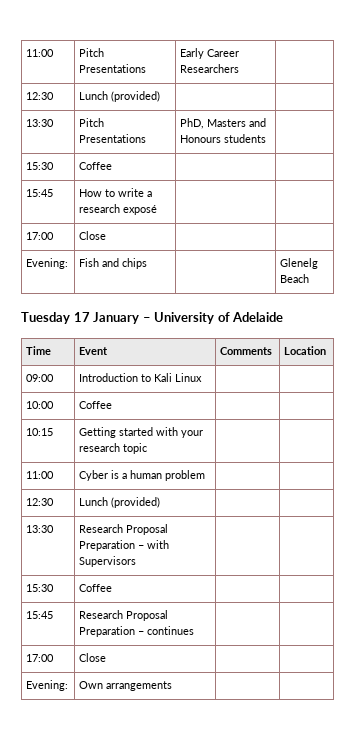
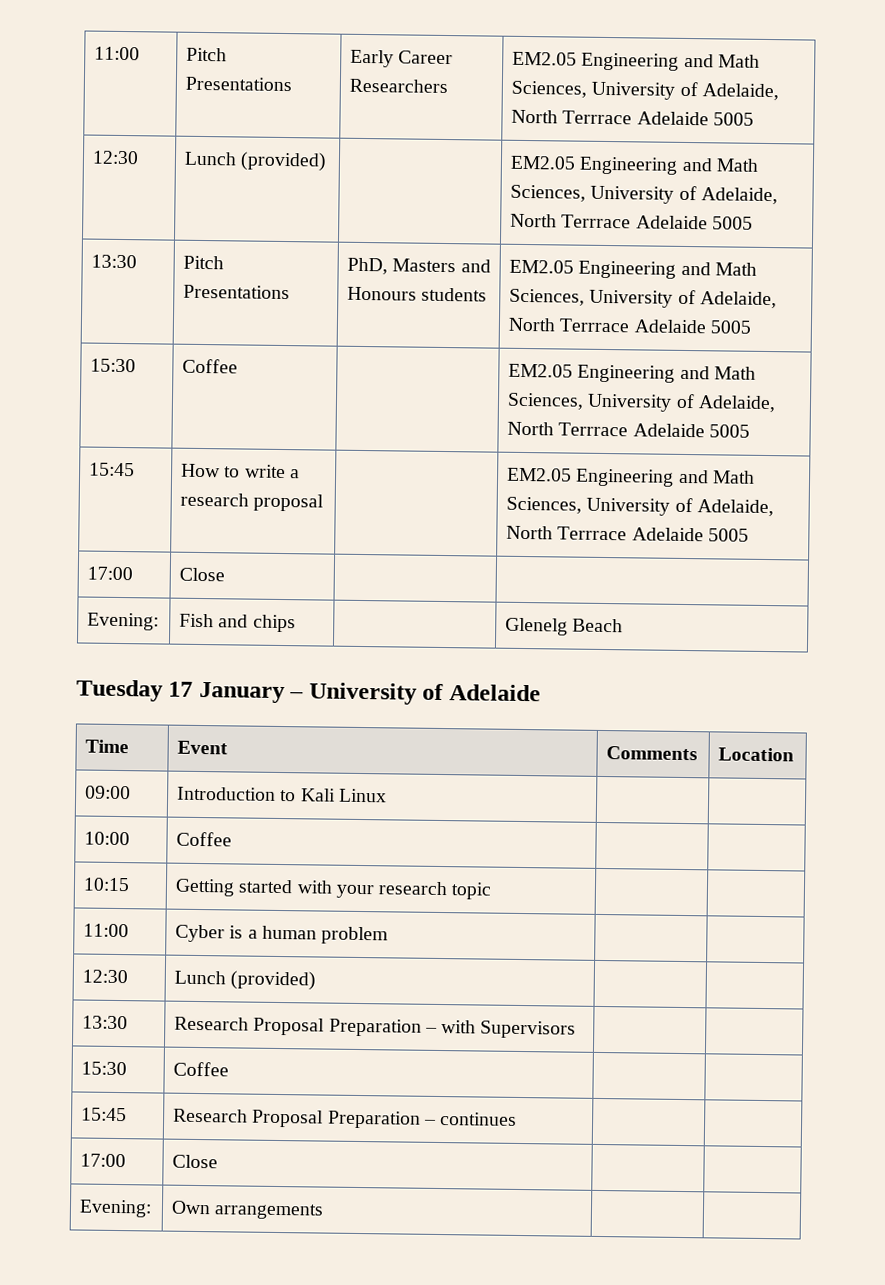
[26,92,55,100] [79,91,161,102] // 12:30 | Lunch (provided) | | -> [512,51,760,71] [511,80,779,101] [511,109,754,126] [92,150,140,165] [184,151,328,172] [510,155,759,175] [510,184,778,205] [510,213,753,230] EM2.05 Engineering and Math Sciences, University of Adelaide, North Terrrace Adelaide 5005 // 12:30 | Lunch (provided) | | EM2.05 Engineering and Math Sciences, University of Adelaide, North Terrrace Adelaide 5005
[26,162,55,170] [79,162,113,170] // 15:30 | Coffee | | -> [509,259,757,279] [509,288,777,309] [508,317,752,334] [90,358,137,373] [182,358,239,374] [508,363,756,383] [507,392,776,413] [507,421,750,438] EM2.05 Engineering and Math Sciences, University of Adelaide, North Terrrace Adelaide 5005 // 15:30 | Coffee | | EM2.05 Engineering and Math Sciences, University of Adelaide, North Terrrace Adelaide 5005
[123,205,158,215] exposé | | -> [253,493,325,512] [507,467,755,487] [506,496,774,517] [506,525,749,542] proposal | | EM2.05 Engineering and Math Sciences, University of Adelaide, North Terrrace Adelaide 5005

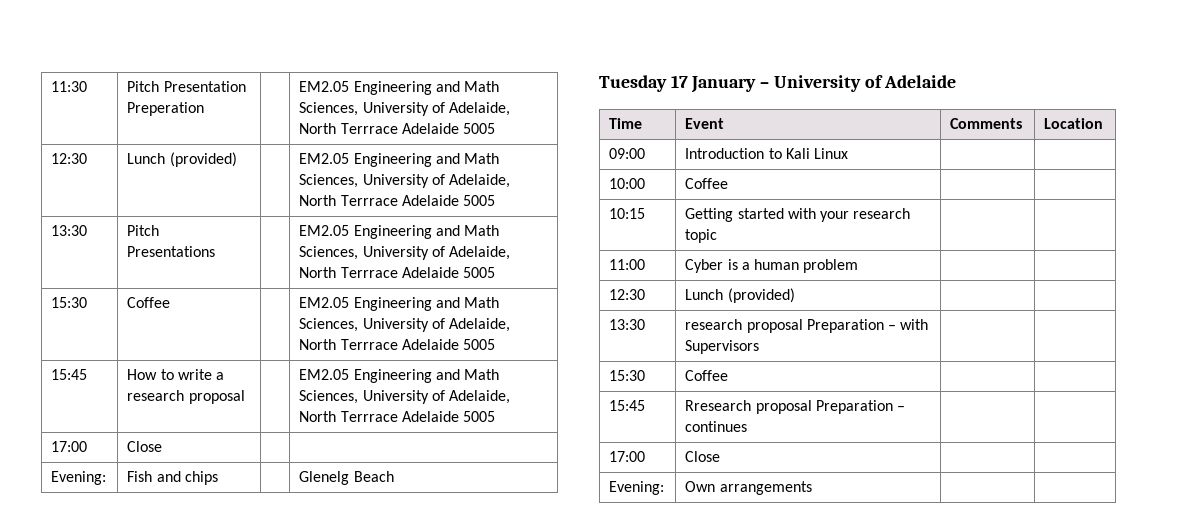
[94,46,141,61] [186,47,228,62] [185,76,293,92] [350,49,454,68] [349,78,449,94] 11:00 | Pitch Presentations | Early Career Researchers -> [51,81,88,92] [127,81,246,92] [127,102,205,116] 11:30 | Pitch Presentation Preperation |
[347,257,491,275] [347,286,488,302] PhD, Masters and Honours students -> (216, 251) none
[174,1016,326,1036] Research Proposal -> [685,319,803,333] research proposal
[173,1108,325,1128] Research Proposal -> [685,400,812,414] Rresearch proposal

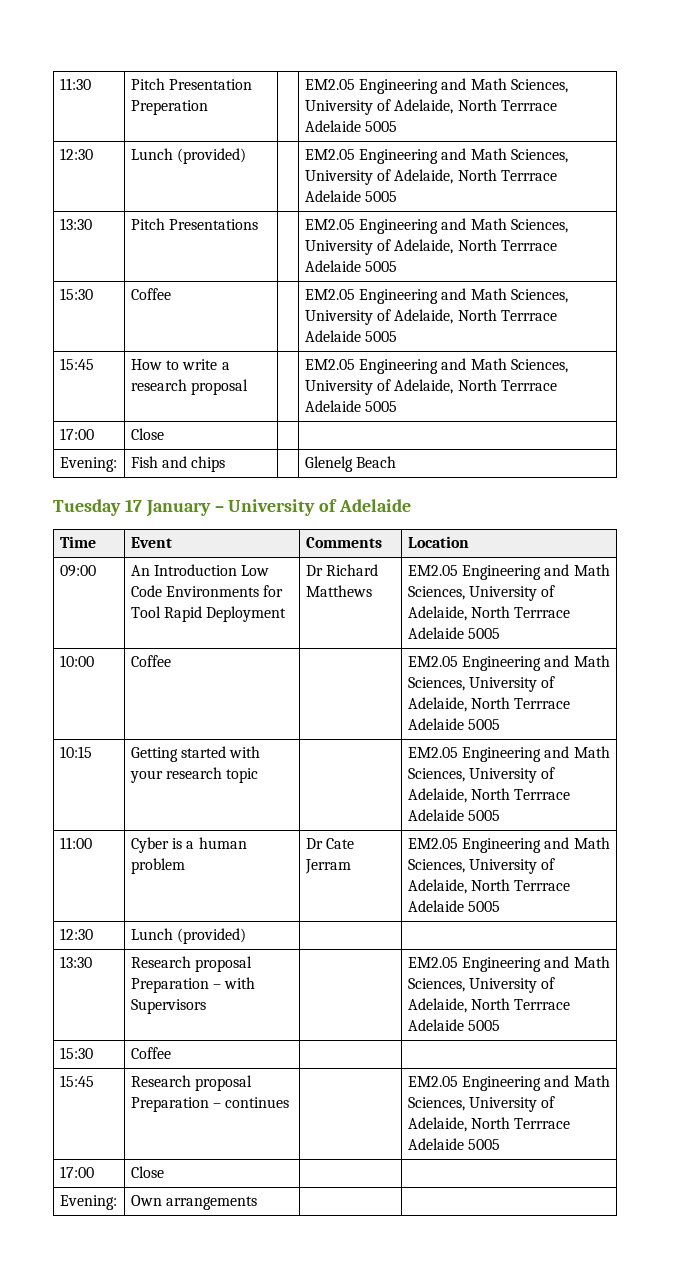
[685,148,848,159] [609,178,646,189] [685,178,729,189] Introduction to Kali Linux | | // 10:00 | Coffee | | -> [130,564,270,576] [130,585,284,597] [130,606,287,622] [305,564,379,576] [305,585,372,597] [407,564,610,580] [407,585,556,601] [407,606,571,621] [407,627,501,639] [59,655,94,667] [130,655,171,667] [407,655,610,671] [407,676,556,692] [407,697,571,712] [407,718,501,730] An Introduction Low Code Environments for Tool Rapid Deployment | Dr Richard Matthews | EM2.05 Engineering and Math Sciences, University of Adelaide, North Terrrace Adelaide 5005 // 10:00 | Coffee | | EM2.05 Engineering and Math Sciences, University of Adelaide, North Terrrace Adelaide 5005
(718, 236) none -> [407,746,610,762] [407,767,556,783] [407,788,571,803] [407,809,501,821] EM2.05 Engineering and Math Sciences, University of Adelaide, North Terrrace Adelaide 5005
(859, 266) | -> [305,838,355,849] [304,859,351,874] [407,837,610,853] [407,858,556,874] [407,879,571,894] [407,900,501,912] Dr Cate Jerram | EM2.05 Engineering and Math Sciences, University of Adelaide, North Terrrace Adelaide 5005
[685,319,743,330] research -> [130,956,191,968] Research
(760, 347) none -> [407,956,610,972] [407,977,556,993] [407,998,571,1013] [407,1019,501,1031] EM2.05 Engineering and Math Sciences, University of Adelaide, North Terrrace Adelaide 5005
[685,400,752,411] Rresearch -> [130,1075,191,1087] Research
(748, 426) none -> [407,1075,610,1091] [407,1096,556,1112] [407,1117,571,1132] [407,1138,501,1150] EM2.05 Engineering and Math Sciences, University of Adelaide, North Terrrace Adelaide 5005

